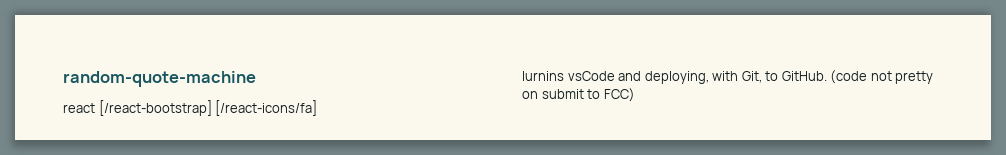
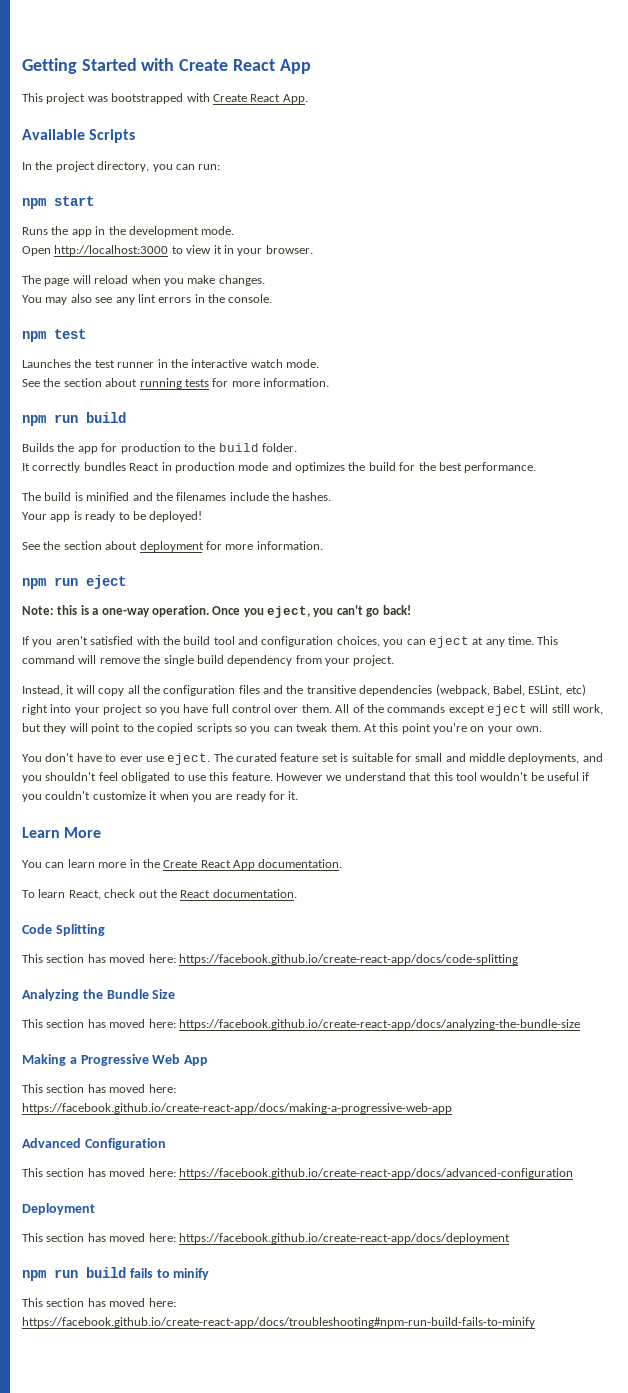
[63,71,256,87] [63,100,318,116] [522,70,934,84] [522,88,635,102] random-quote-machine // react [/react-bootstrap] [/react-icons/fa] // lurnins vsCode and deploying, with Git, to GitHub. (code not pretty on submit to FCC) -> [22,58,311,74] [22,93,308,104] [22,129,136,143] [22,161,221,172] [22,196,94,209] [22,226,235,237] [22,245,313,256] [22,275,265,286] [22,294,273,305] [22,329,86,342] [22,359,319,368] [22,378,329,389] [22,412,126,426] [22,443,297,454] [22,462,537,473] [22,492,332,501] [22,511,203,522] [22,541,323,552] [22,575,126,589] [22,605,411,618] [22,636,559,648] [22,655,395,666] [22,684,586,696] [22,704,604,716] [22,723,543,734] [22,753,603,765] [22,772,590,783] [22,791,299,802] [22,827,102,838] [22,859,343,870] [22,889,297,900] [22,924,105,936] [22,954,518,965] [22,989,176,1001] [22,1019,580,1030] [22,1054,209,1066] [22,1084,176,1093] [22,1103,452,1114] [22,1138,166,1150] [22,1168,573,1179] [22,1203,95,1215] [22,1233,510,1244] [22,1267,210,1281] [22,1298,176,1307] [22,1317,535,1328] Getting Started with Create React App // This project was bootstrapped with Create React App. // Available Scripts // In the project directory, you can run: // npm start // Runs the app in the development mode. // Open http://localhost:3000 to view it in your browser. // The page will reload when you make changes. // You may also see any lint errors in the console. // npm test // Launches the test runner in the interactive watch mode. // See the section about running tests for more information. // npm run build // Builds the app for production to the build folder. // It correctly bundles React in production mode and optimizes the build for the best performance. // The build is minified and the filenames include the hashes. // Your app is ready to be deployed! // See the section about deployment for more information. // npm run eject // Note: this is a one-way operation. Once you eject, you can't go back! // If you aren't satisfied with the build tool and configuration choices, you can eject at any time. This command will remove the single build dependency from your project. // Instead, it will copy all the configuration files and the transitive dependencies (webpack, Babel, ESLint, etc) right into your project so you have full control over them. All of the commands except eject will still work, but they will point to the copied scripts so you can tweak them. At this point you're on your own. // You don't have to ever use eject. The curated feature set is suitable for small and middle deployments, and you shouldn't feel obligated to use this feature. However we understand that this tool wouldn't be useful if you couldn't customize it when you are ready for it. // Learn More // You can learn more in the Create React App documentation. // To learn React, check out the React documentation. // Code Splitting // This section has moved here: https://facebook.github.io/create-react-app/docs/code-splitting // Analyzing the Bundle Size // This section has moved here: https://facebook.github.io/create-react-app/docs/analyzing-the-bundle-size // Making a Progressive Web App // This section has moved here: https://facebook.github.io/create-react-app/docs/making-a-progressive-web-app // Advanced Configuration // This section has moved here: https://facebook.github.io/create-react-app/docs/advanced-configuration // Deployment // This section has moved here: https://facebook.github.io/create-react-app/docs/deployment // npm run build fails to minify // This section has moved here: https://facebook.github.io/create-react-app/docs/troubleshooting#npm-run-build-fails-to-minify

